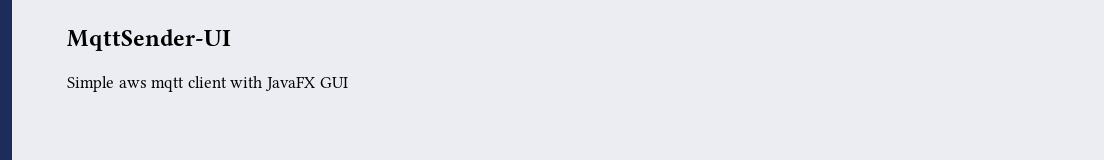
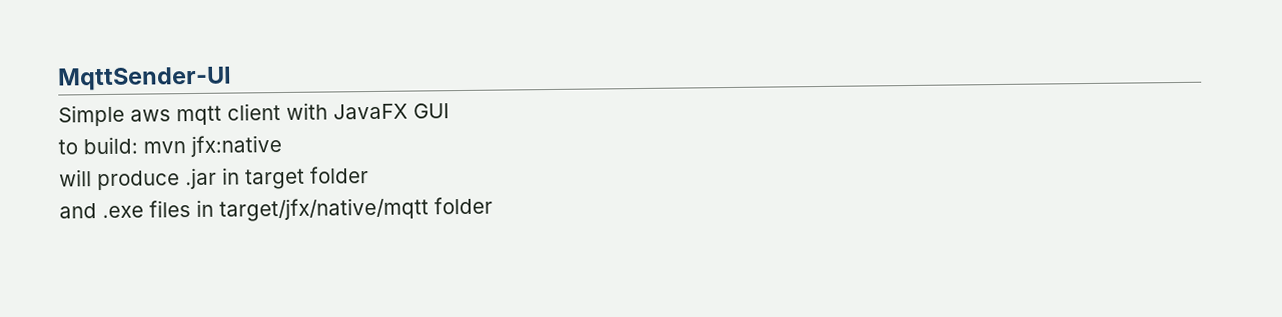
(348, 82) none -> [58,135,282,158] [59,166,369,191] [59,196,493,222] // to build: mvn jfx:native // will produce .jar in target folder // and .exe files in target/jfx/native/mqtt folder

